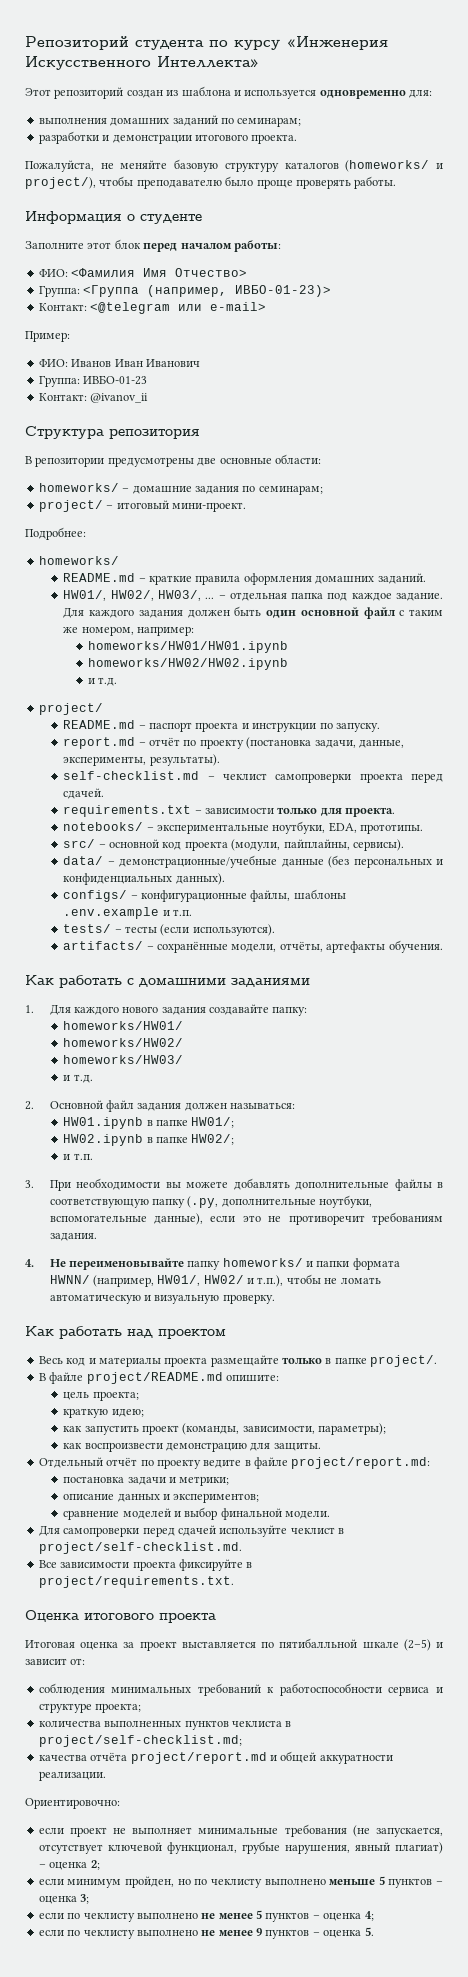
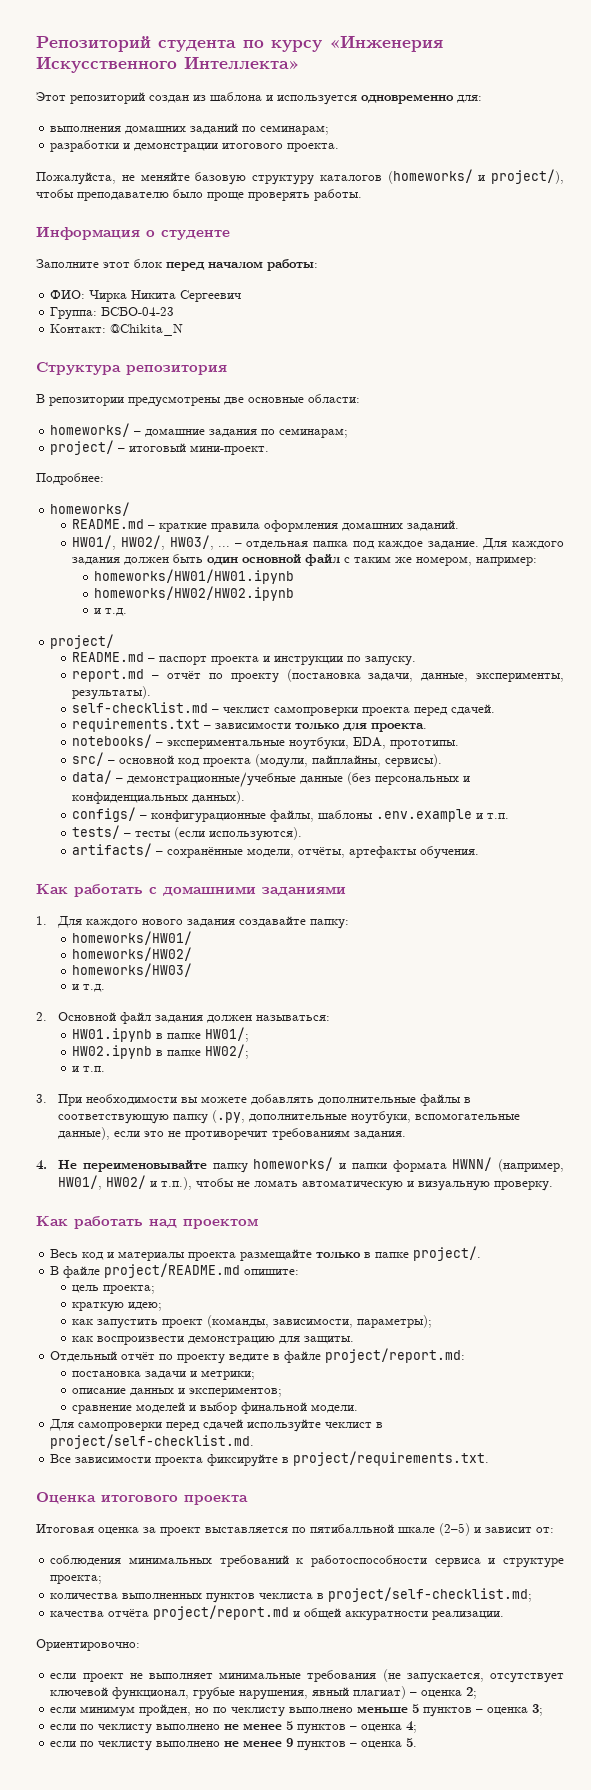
[71,268,248,277] [38,285,332,297] [38,302,267,314] [25,331,70,342] [38,359,200,367] [38,375,148,387] [38,393,149,403] <Фамилия Имя Отчество> // Группа: <Группа (например, ИВБО-01-23)> // Контакт: <@telegram или e-mail> // Пример: // ФИО: Иванов Иван Иванович // Группа: ИВБО-01-23 // Контакт: @ivanov_ii -> [89,290,242,302] [50,307,175,320] [50,324,184,336] Чирка Никита Сергеевич // Группа: БСБО-04-23 // Контакт: @Chikita_N

